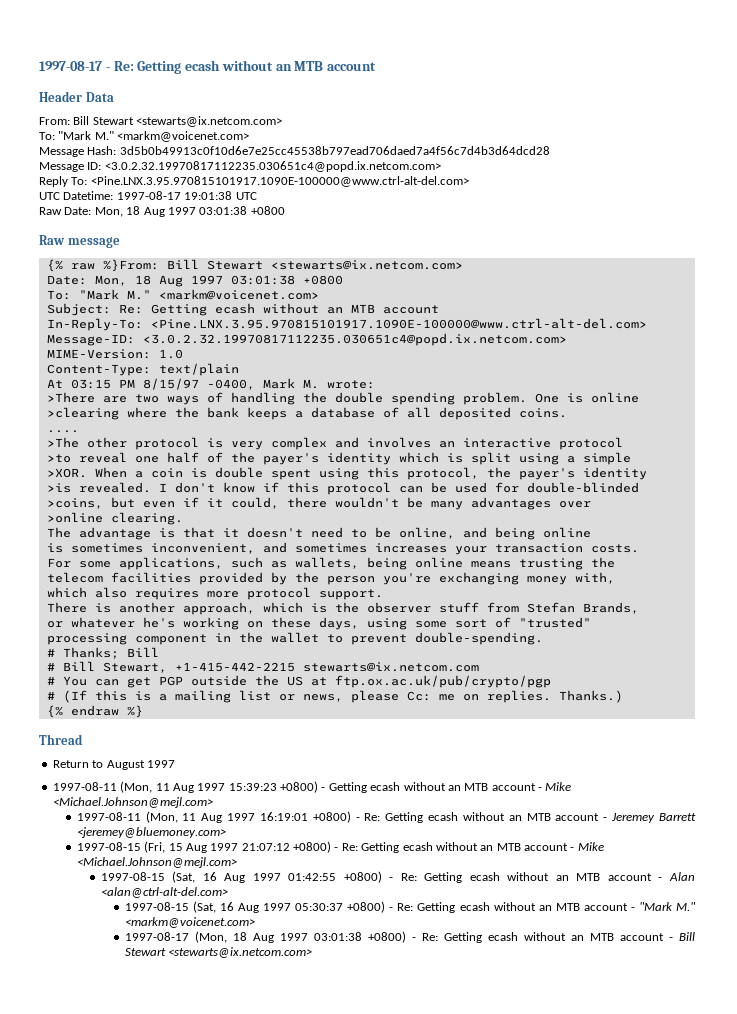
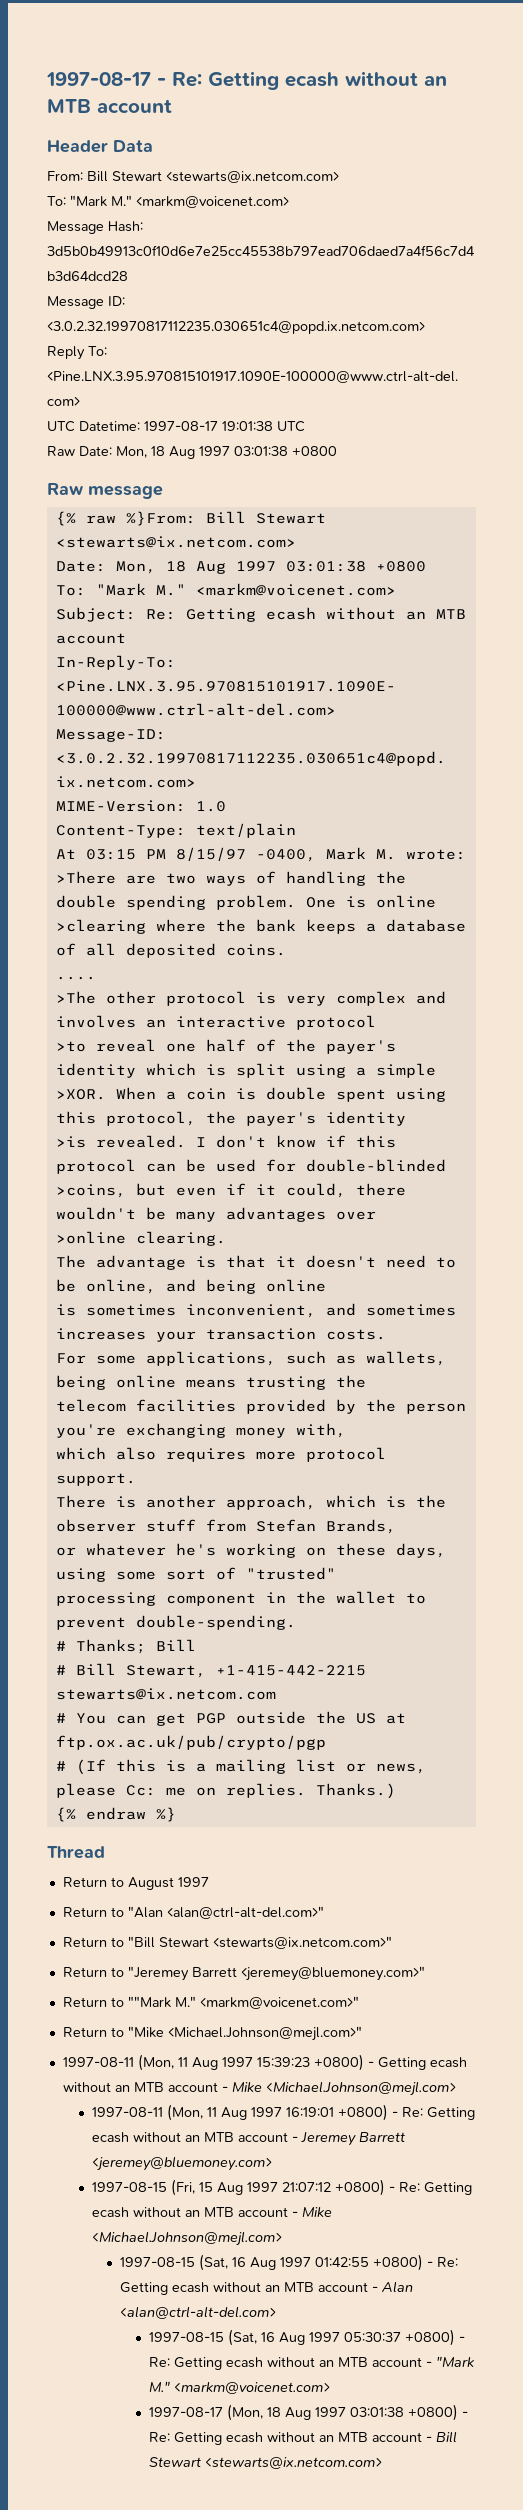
(175, 764) none -> [62,1906,324,1919] [62,1936,392,1949] [62,1966,425,1981] [62,1996,359,2009] [62,2026,362,2041] // Return to "Alan <alan@ctrl-alt-del.com>" // Return to "Bill Stewart <stewarts@ix.netcom.com>" // Return to "Jeremey Barrett <jeremey@bluemoney.com>" // Return to ""Mark M." <markm@voicenet.com>" // Return to "Mike <Michael.Johnson@mejl.com>"

